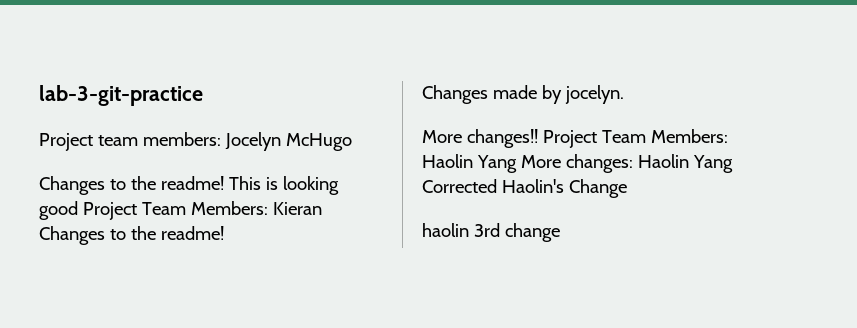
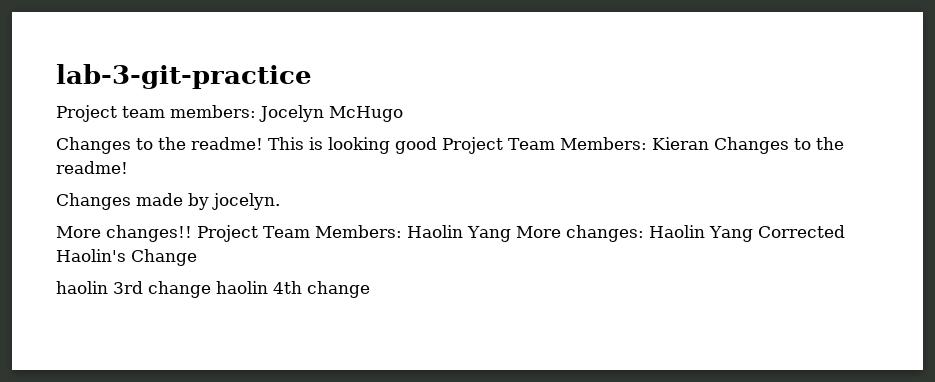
(560, 232) none -> [216,281,370,298] haolin 4th change

